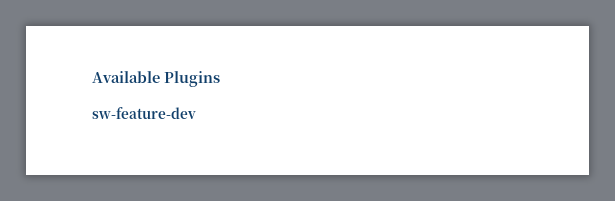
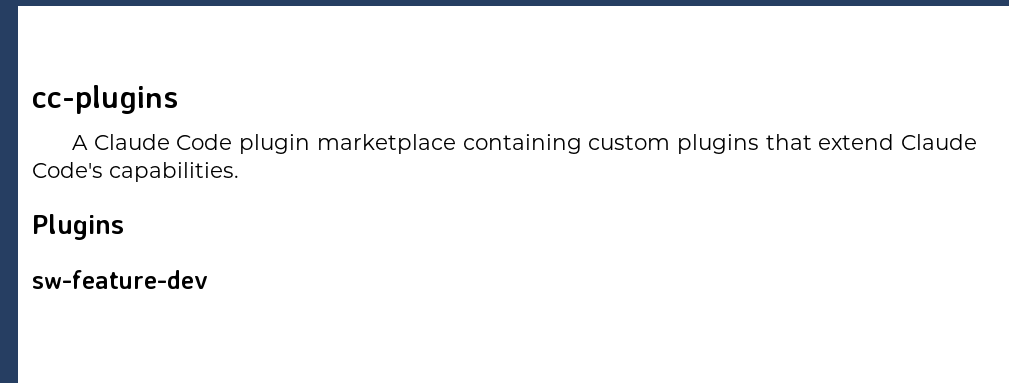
[92,71,160,83] Available -> [32,85,178,114] [72,134,977,154] [32,162,239,182] cc-plugins // A Claude Code plugin marketplace containing custom plugins that extend Claude Code's capabilities. //

